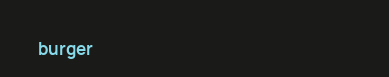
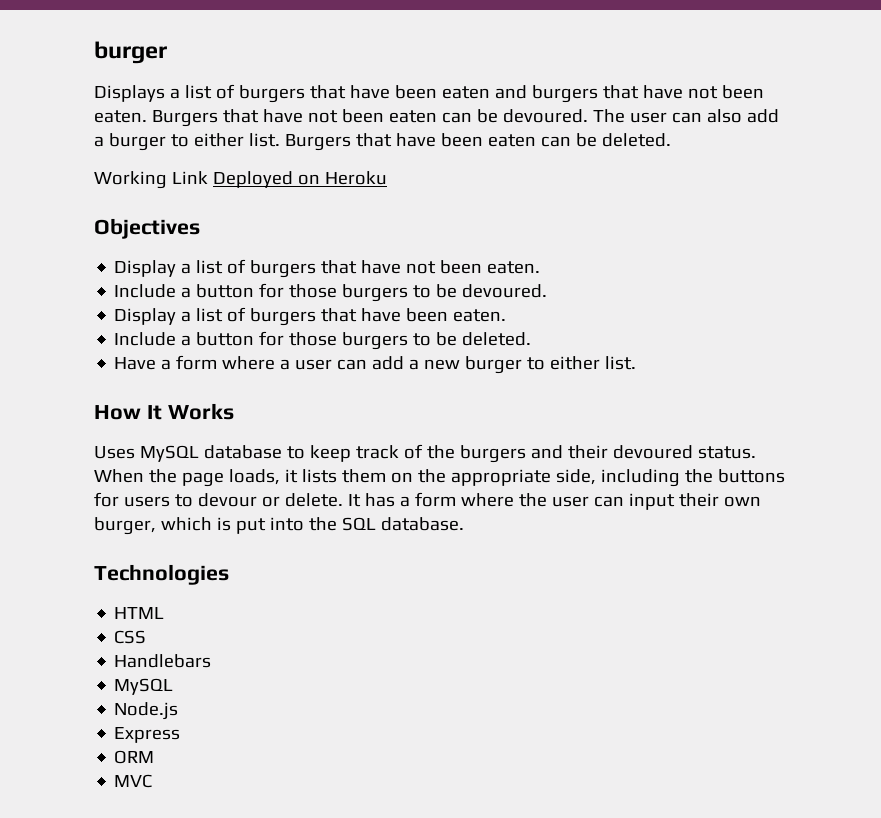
[38,42,93,59] burger -> [94,41,167,64] [94,84,764,103] [94,109,779,127] [94,133,671,151] [94,171,387,189] [94,218,200,239] [114,259,541,278] [114,283,548,302] [114,307,507,326] [114,331,532,350] [114,355,637,374] [94,403,234,420] [94,444,756,463] [94,469,785,487] [94,492,761,510] [94,517,464,535] [94,564,229,585] [114,607,165,619] [114,630,147,644] [114,654,212,668] [114,678,174,695] [114,702,179,720] [114,727,181,743] [114,750,155,764] [114,774,153,788] burger // Displays a list of burgers that have been eaten and burgers that have not been eaten. Burgers that have not been eaten can be devoured. The user can also add a burger to either list. Burgers that have been eaten can be deleted. // Working Link Deployed on Heroku // Objectives // Display a list of burgers that have not been eaten. // Include a button for those burgers to be devoured. // Display a list of burgers that have been eaten. // Include a button for those burgers to be deleted. // Have a form where a user can add a new burger to either list. // How It Works // Uses MySQL database to keep track of the burgers and their devoured status. When the page loads, it lists them on the appropriate side, including the buttons for users to devour or delete. It has a form where the user can input their own burger, which is put into the SQL database. // Technologies // HTML // CSS // Handlebars // MySQL // Node.js // Express // ORM // MVC

